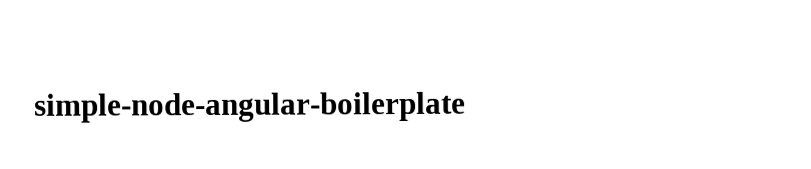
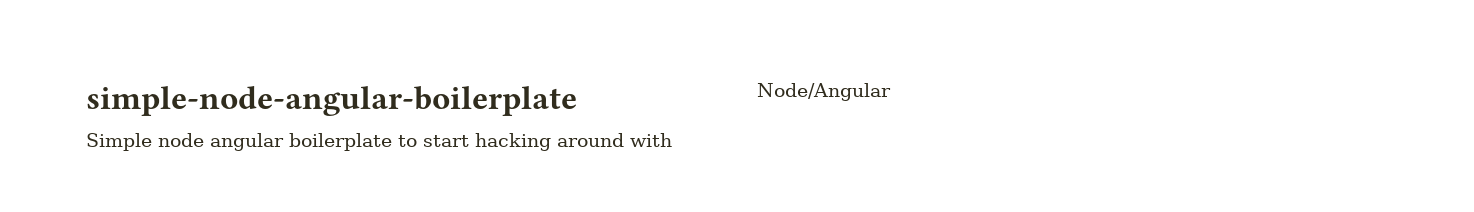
(466, 107) none -> [86,133,672,151] [757,83,891,101] // Simple node angular boilerplate to start hacking around with Node/Angular

